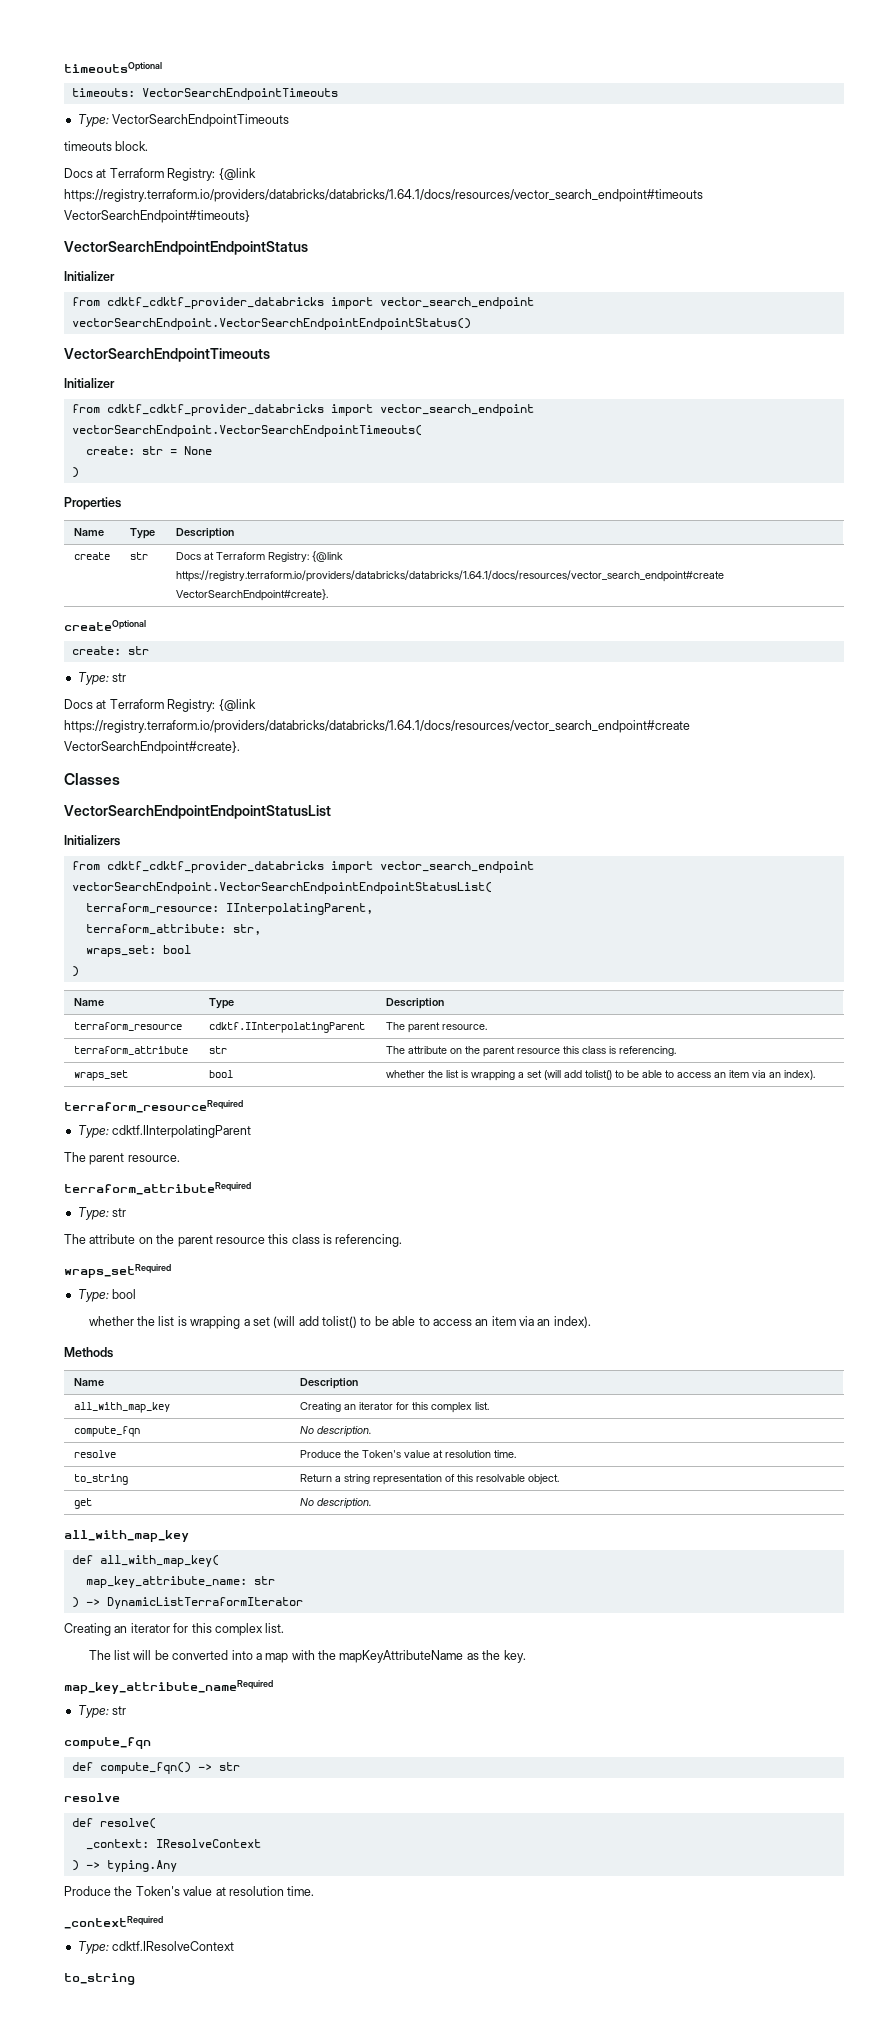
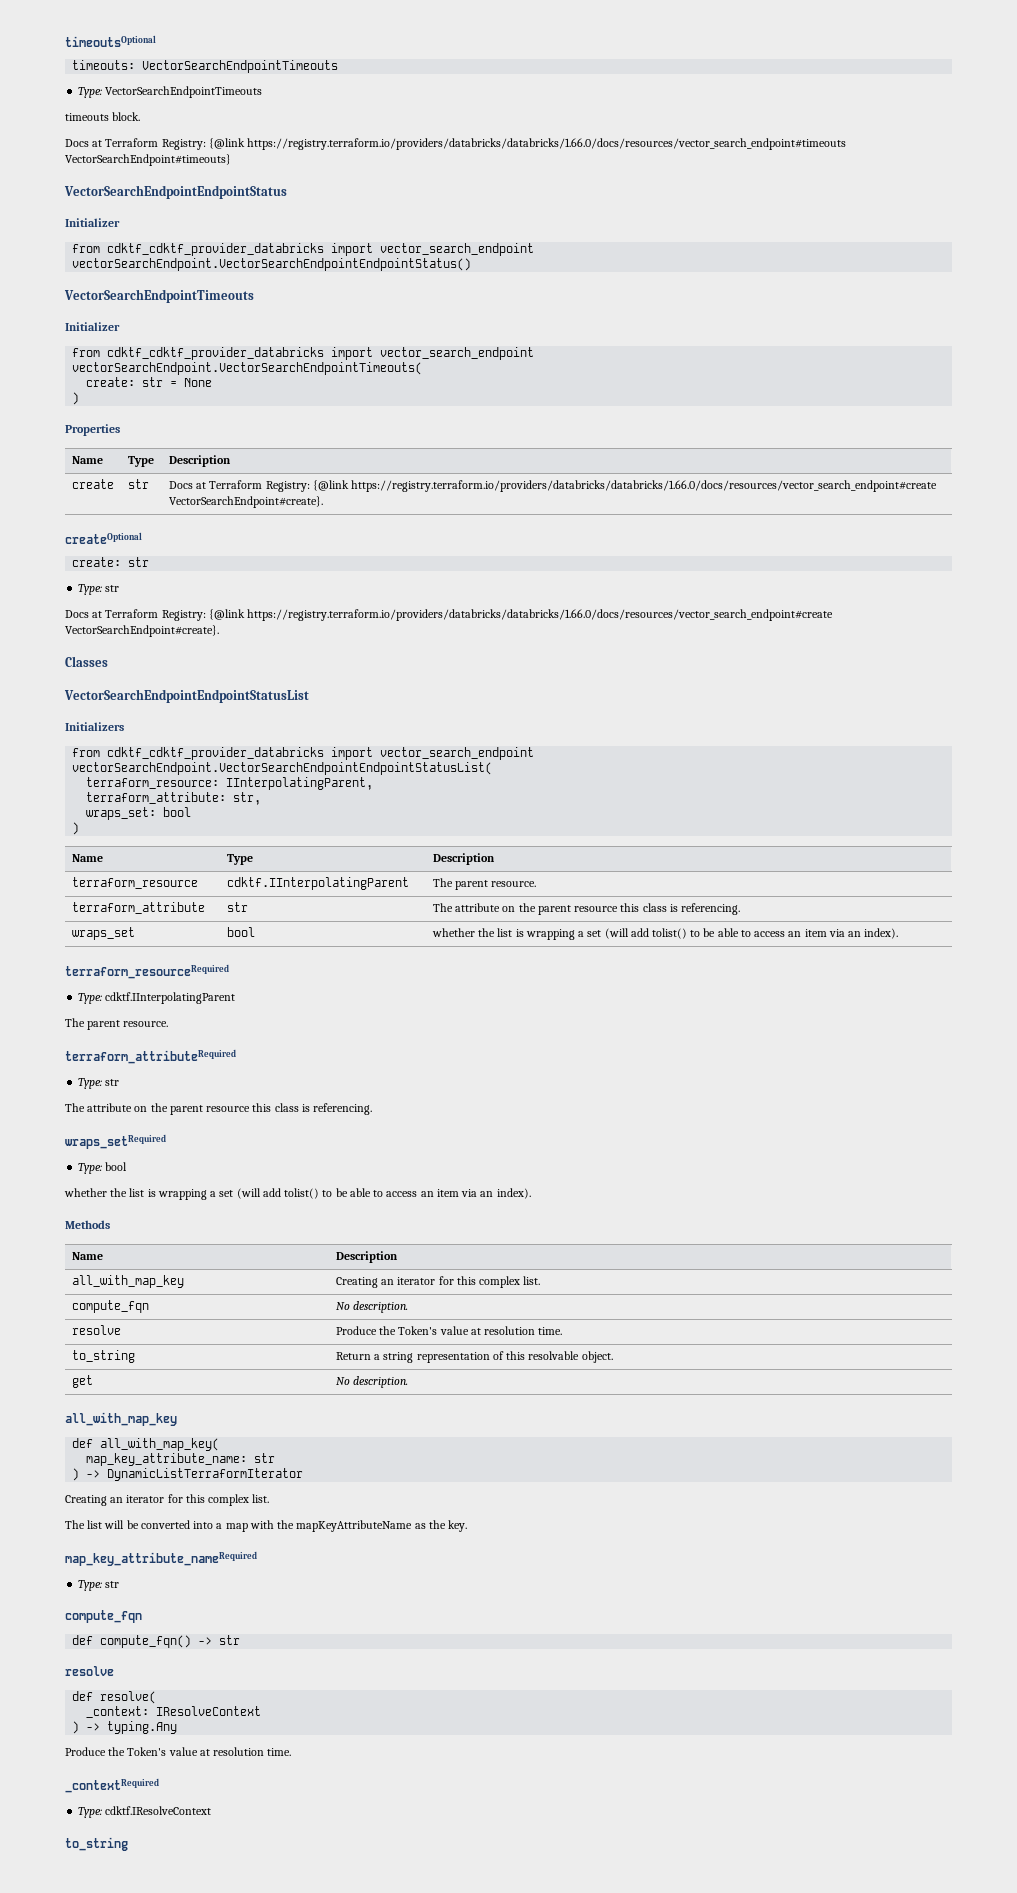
[64,189,703,202] https://registry.terraform.io/providers/databricks/databricks/1.64.1/docs/resources/vector_search_endpoint#timeouts -> [247,138,847,150] https://registry.terraform.io/providers/databricks/databricks/1.66.0/docs/resources/vector_search_endpoint#timeouts
[175,570,724,582] https://registry.terraform.io/providers/databricks/databricks/1.64.1/docs/resources/vector_search_endpoint#create -> [351,480,938,492] https://registry.terraform.io/providers/databricks/databricks/1.66.0/docs/resources/vector_search_endpoint#create
[64,720,690,733] https://registry.terraform.io/providers/databricks/databricks/1.64.1/docs/resources/vector_search_endpoint#create -> [247,609,834,621] https://registry.terraform.io/providers/databricks/databricks/1.66.0/docs/resources/vector_search_endpoint#create

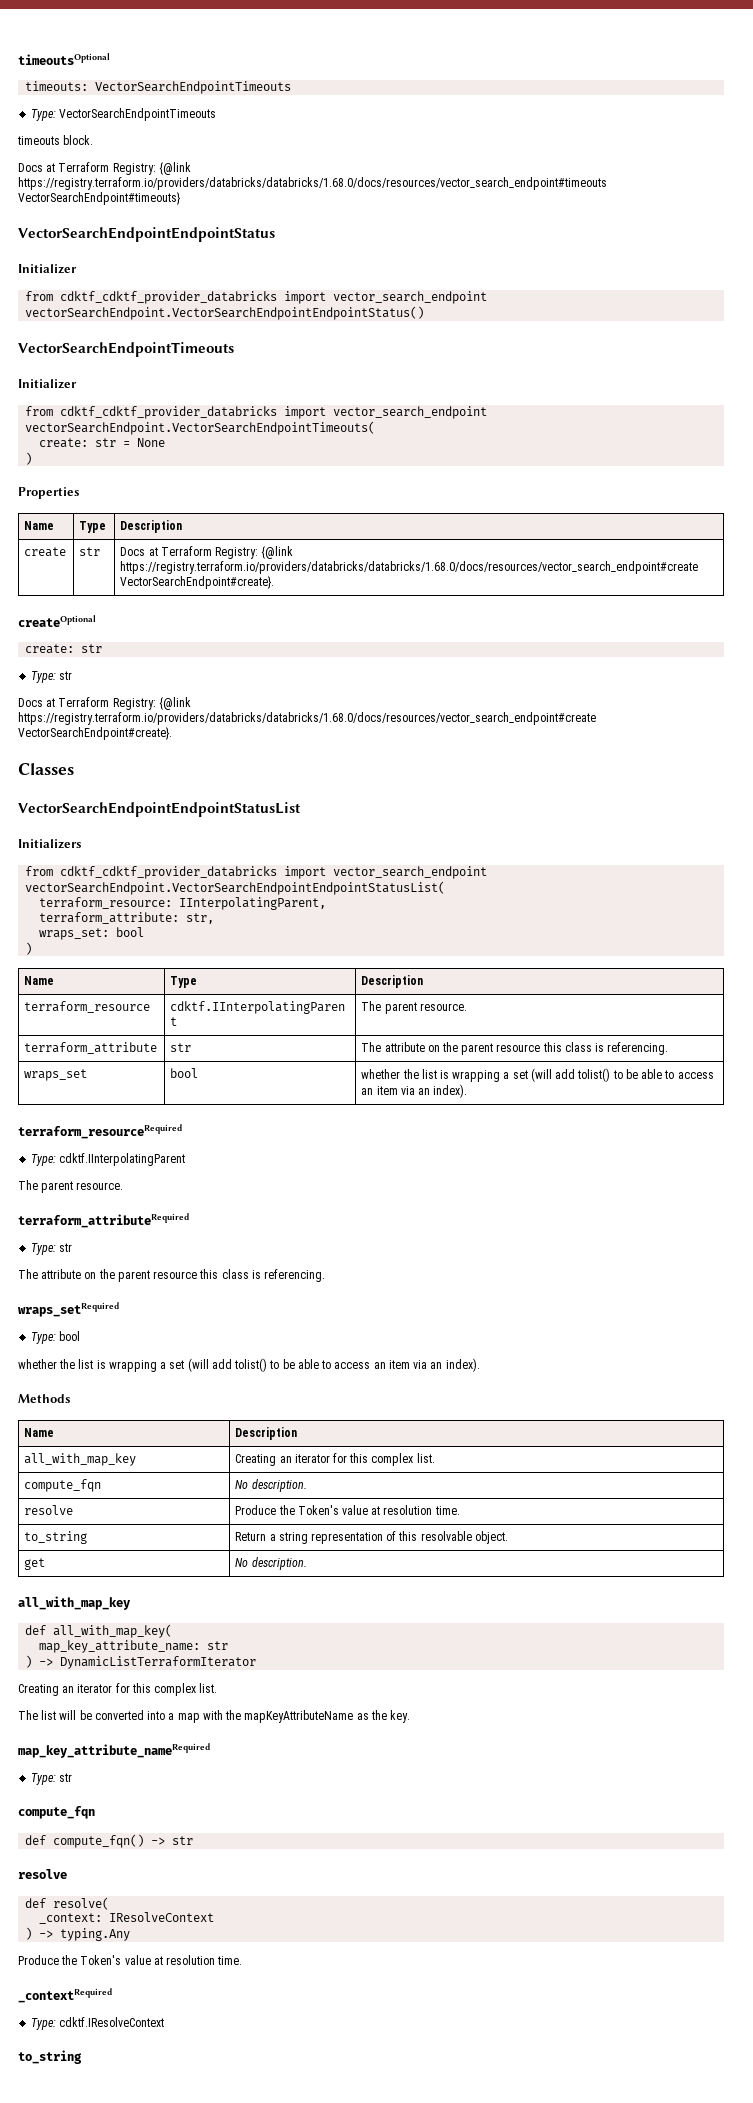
[247,138,847,150] https://registry.terraform.io/providers/databricks/databricks/1.66.0/docs/resources/vector_search_endpoint#timeouts -> [18,177,607,190] https://registry.terraform.io/providers/databricks/databricks/1.68.0/docs/resources/vector_search_endpoint#timeouts
[351,480,938,492] https://registry.terraform.io/providers/databricks/databricks/1.66.0/docs/resources/vector_search_endpoint#create -> [120,561,699,574] https://registry.terraform.io/providers/databricks/databricks/1.68.0/docs/resources/vector_search_endpoint#create
[247,609,834,621] https://registry.terraform.io/providers/databricks/databricks/1.66.0/docs/resources/vector_search_endpoint#create -> [18,712,596,725] https://registry.terraform.io/providers/databricks/databricks/1.68.0/docs/resources/vector_search_endpoint#create

